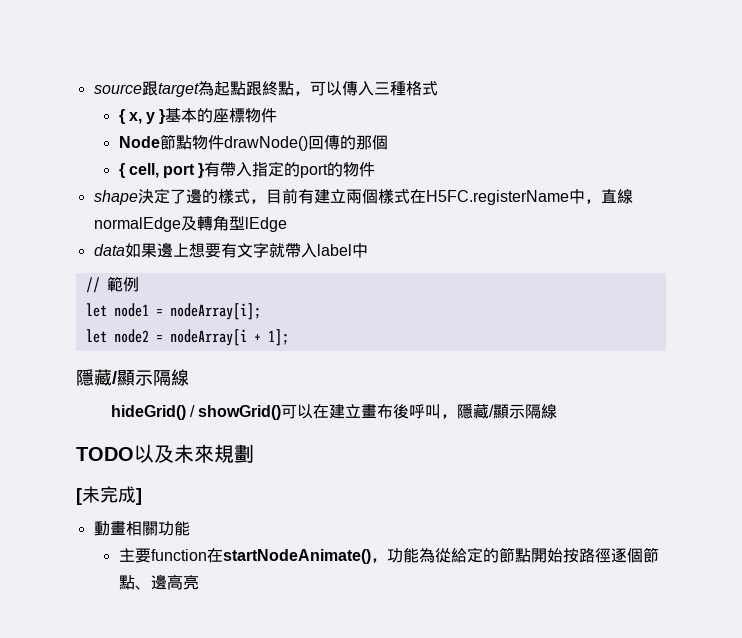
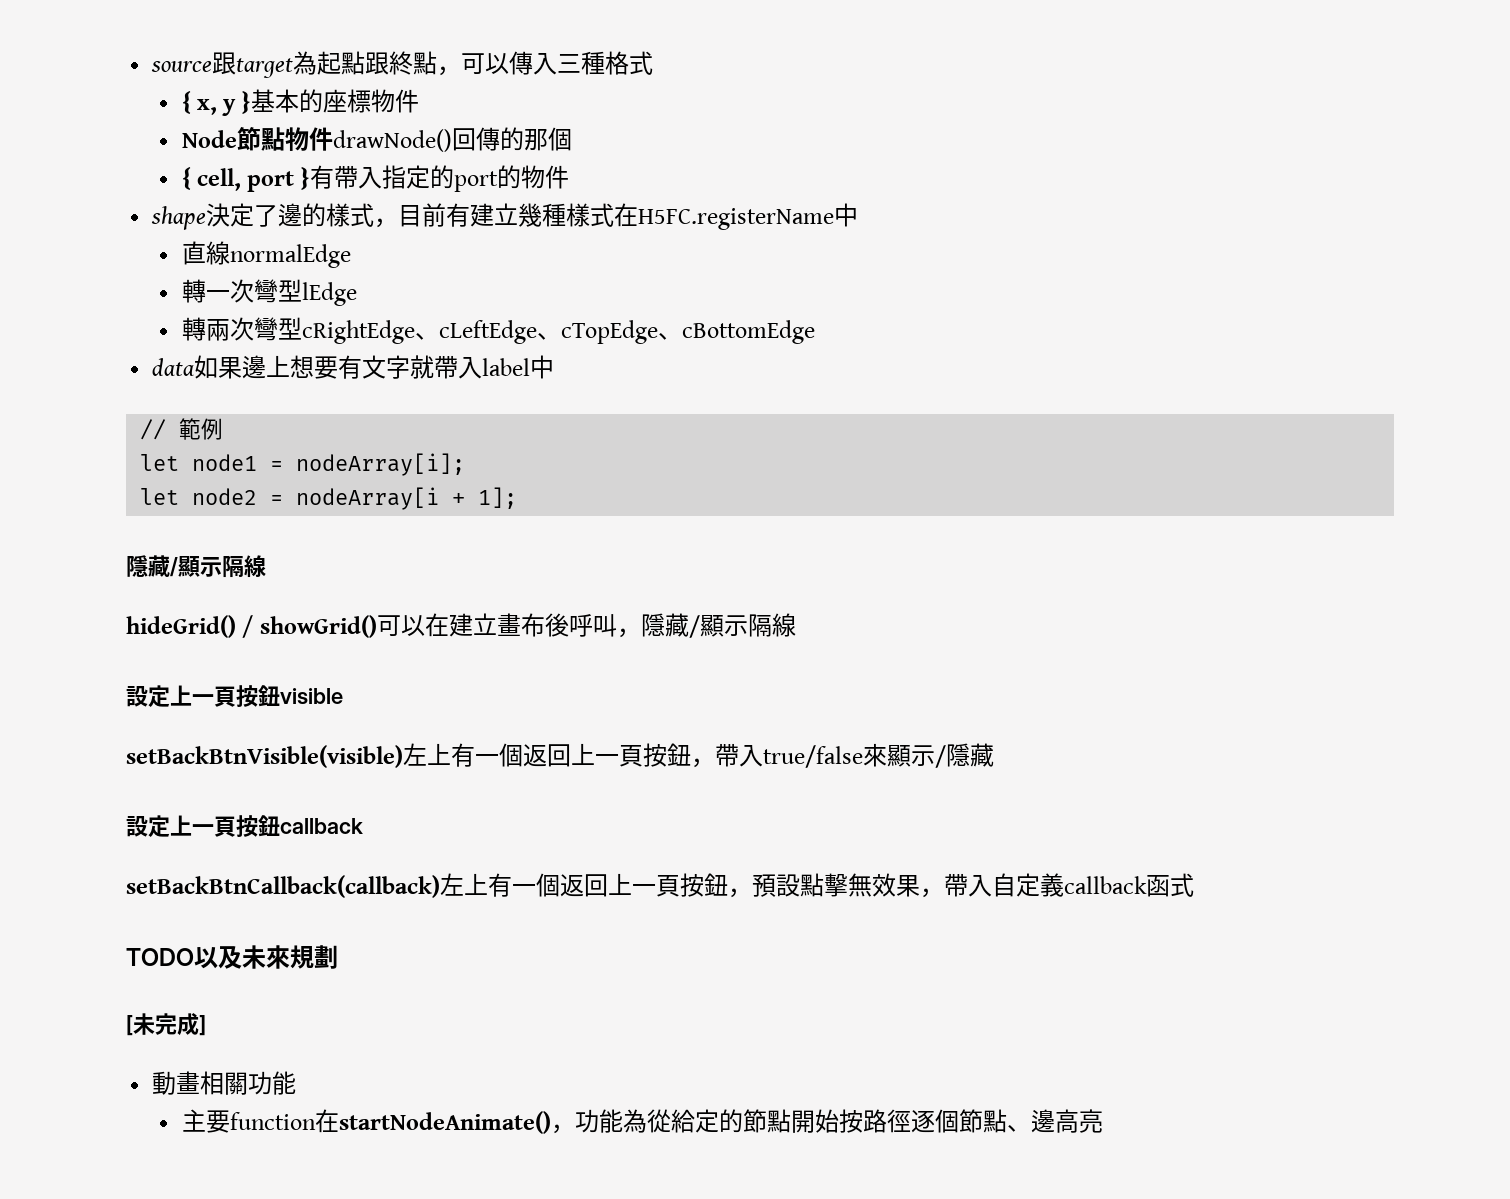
[345,189,378,204] 兩個 -> [518,203,567,227] 幾種
[584,199,601,204] ， -> (859, 215) //
[180,215,229,231] 及轉角 -> [181,279,278,303] // 轉一次彎
(287, 224) none -> [181,317,815,344] // 轉兩次彎型cRightEdge、cLeftEdge、cTopEdge、cBottomEdge
(558, 411) none -> [126,685,343,707] [126,743,994,768] [126,815,363,837] [126,873,1194,898] // 設定上一頁按鈕visible // setBackBtnVisible(visible)左上有一個返回上一頁按鈕，帶入true/false來顯示/隱藏 // 設定上一頁按鈕callback // setBackBtnCallback(callback)左上有一個返回上一頁按鈕，預設點擊無效果，帶入自定義callback函式

